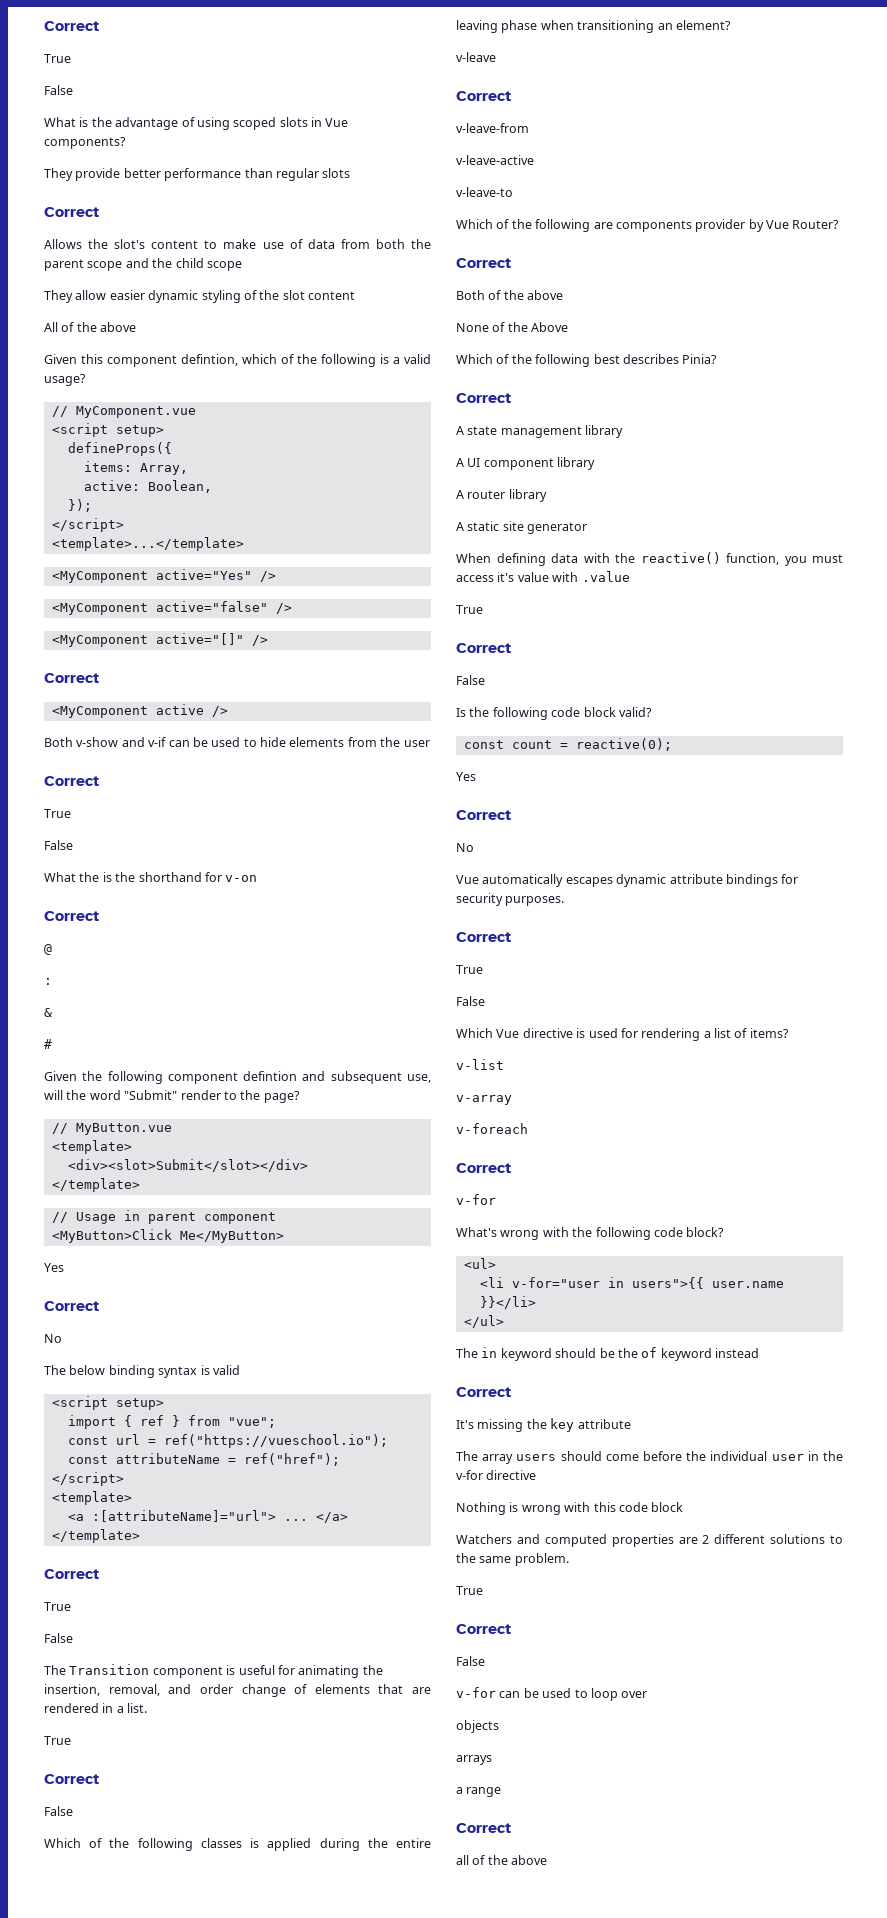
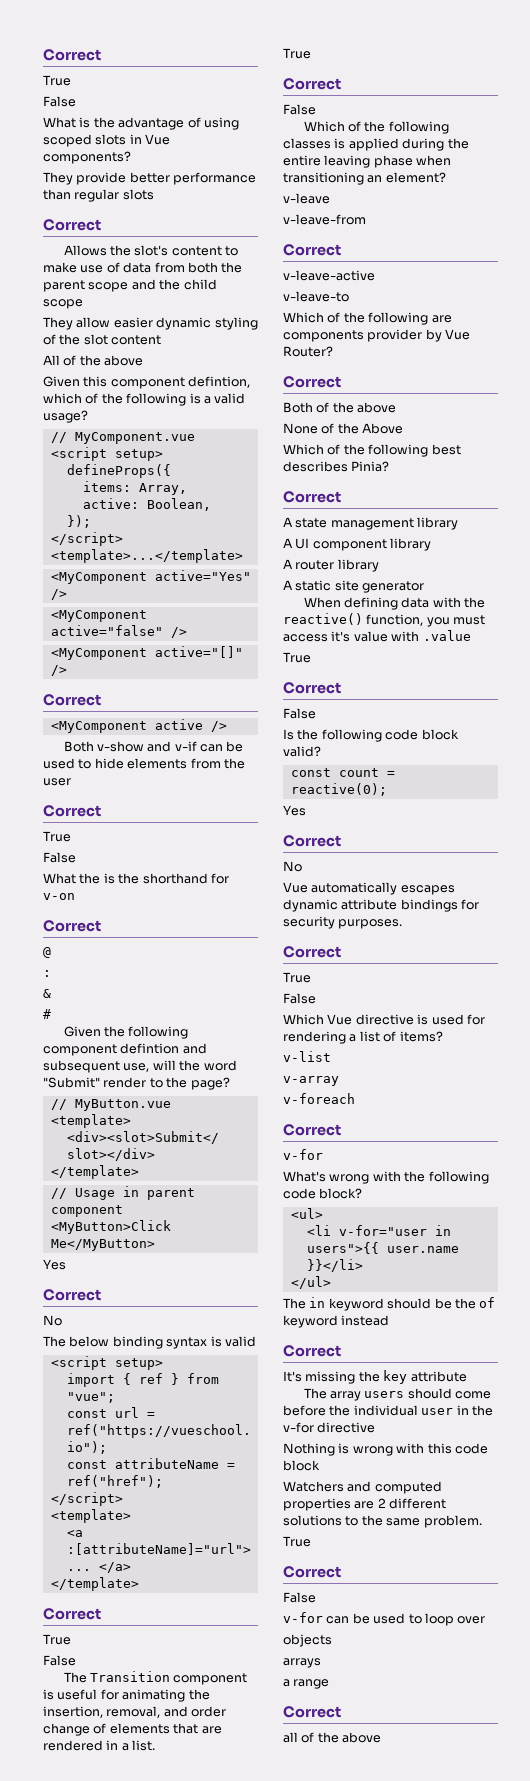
[456,91,511,101] [456,123,529,133] // Correct // v-leave-from -> [283,214,366,225] [283,244,341,256] // v-leave-from // Correct

